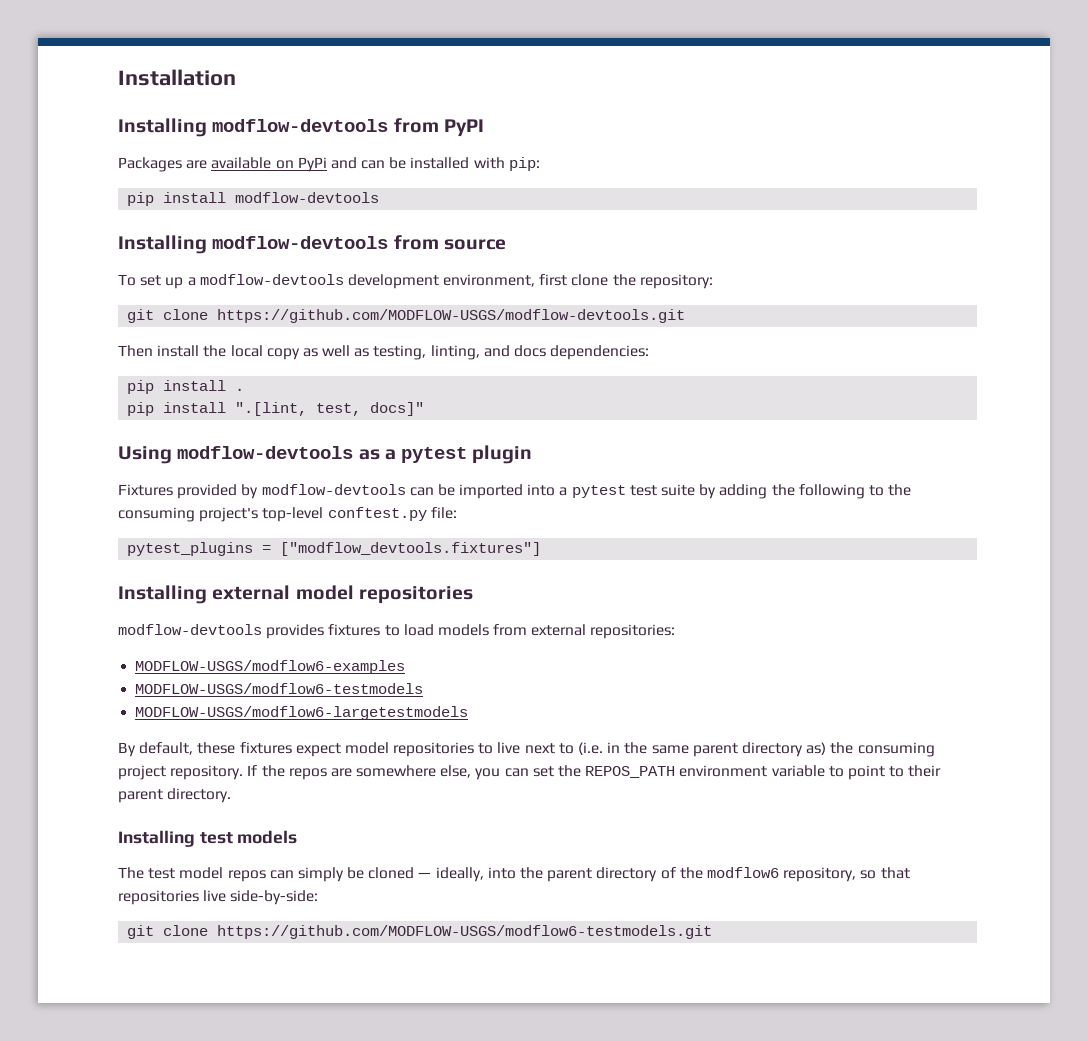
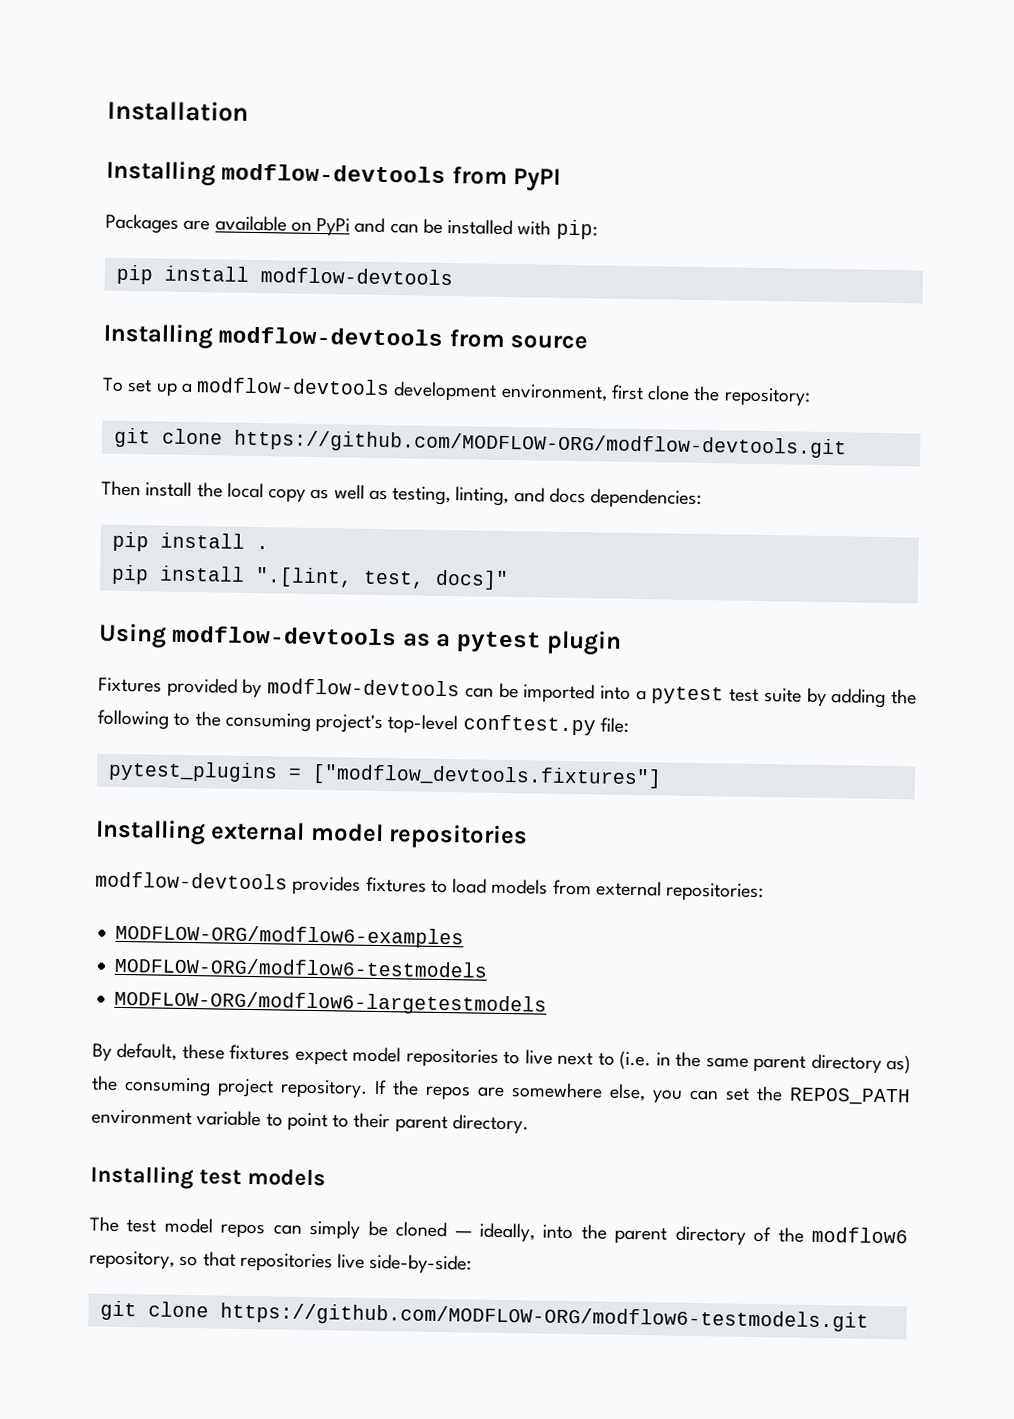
[217,309,686,323] https://github.com/MODFLOW-USGS/modflow-devtools.git -> [233,429,847,459] https://github.com/MODFLOW-ORG/modflow-devtools.git
[135,660,406,674] [135,683,424,694] [135,706,469,720] MODFLOW-USGS/modflow6-examples // MODFLOW-USGS/modflow6-testmodels // MODFLOW-USGS/modflow6-largetestmodels -> [115,923,465,949] [114,956,489,978] [114,989,548,1016] MODFLOW-ORG/modflow6-examples // MODFLOW-ORG/modflow6-testmodels // MODFLOW-ORG/modflow6-largetestmodels
[217,925,713,939] https://github.com/MODFLOW-USGS/modflow6-testmodels.git -> [219,1302,869,1332] https://github.com/MODFLOW-ORG/modflow6-testmodels.git

